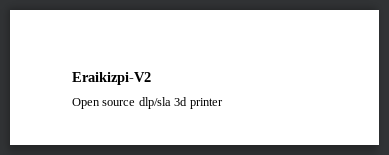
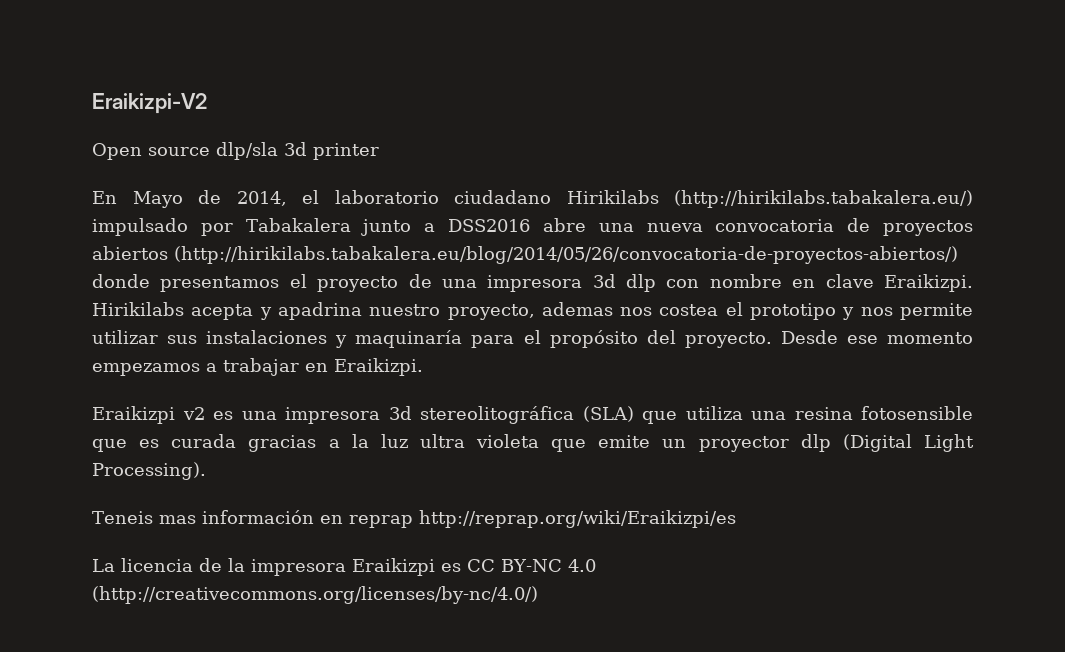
(223, 103) none -> [92,190,973,208] [92,218,973,236] [92,246,958,264] [92,274,973,292] [92,302,973,320] [92,330,974,348] [92,358,423,376] [92,406,973,424] [92,434,974,452] [92,462,206,480] [92,510,736,528] [92,558,596,576] [92,586,538,604] // En Mayo de 2014, el laboratorio ciudadano Hirikilabs (http://hirikilabs.tabakalera.eu/) impulsado por Tabakalera junto a DSS2016 abre una nueva convocatoria de proyectos abiertos (http://hirikilabs.tabakalera.eu/blog/2014/05/26/convocatoria-de-proyectos-abiertos/) donde presentamos el proyecto de una impresora 3d dlp con nombre en clave Eraikizpi. Hirikilabs acepta y apadrina nuestro proyecto, ademas nos costea el prototipo y nos permite utilizar sus instalaciones y maquinaría para el propósito del proyecto. Desde ese momento empezamos a trabajar en Eraikizpi. // Eraikizpi v2 es una impresora 3d stereolitográfica (SLA) que utiliza una resina fotosensible que es curada gracias a la luz ultra violeta que emite un proyector dlp (Digital Light Processing). // Teneis mas información en reprap http://reprap.org/wiki/Eraikizpi/es // La licencia de la impresora Eraikizpi es CC BY-NC 4.0 (http://creativecommons.org/licenses/by-nc/4.0/)

